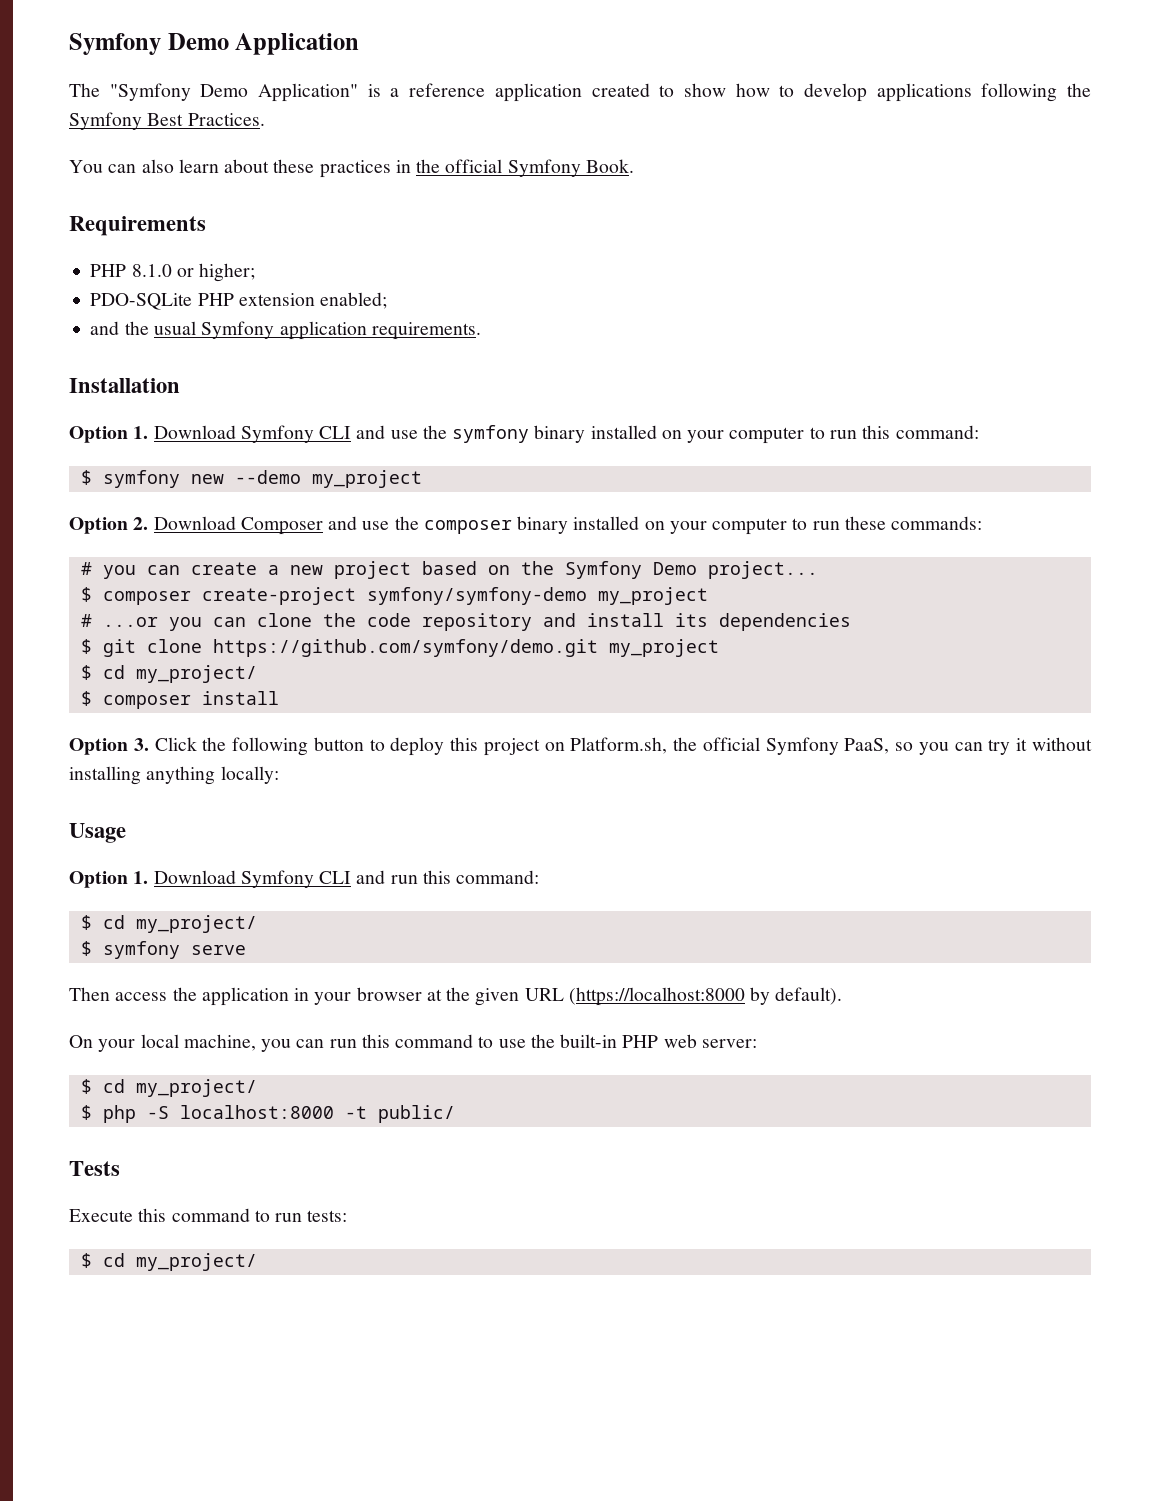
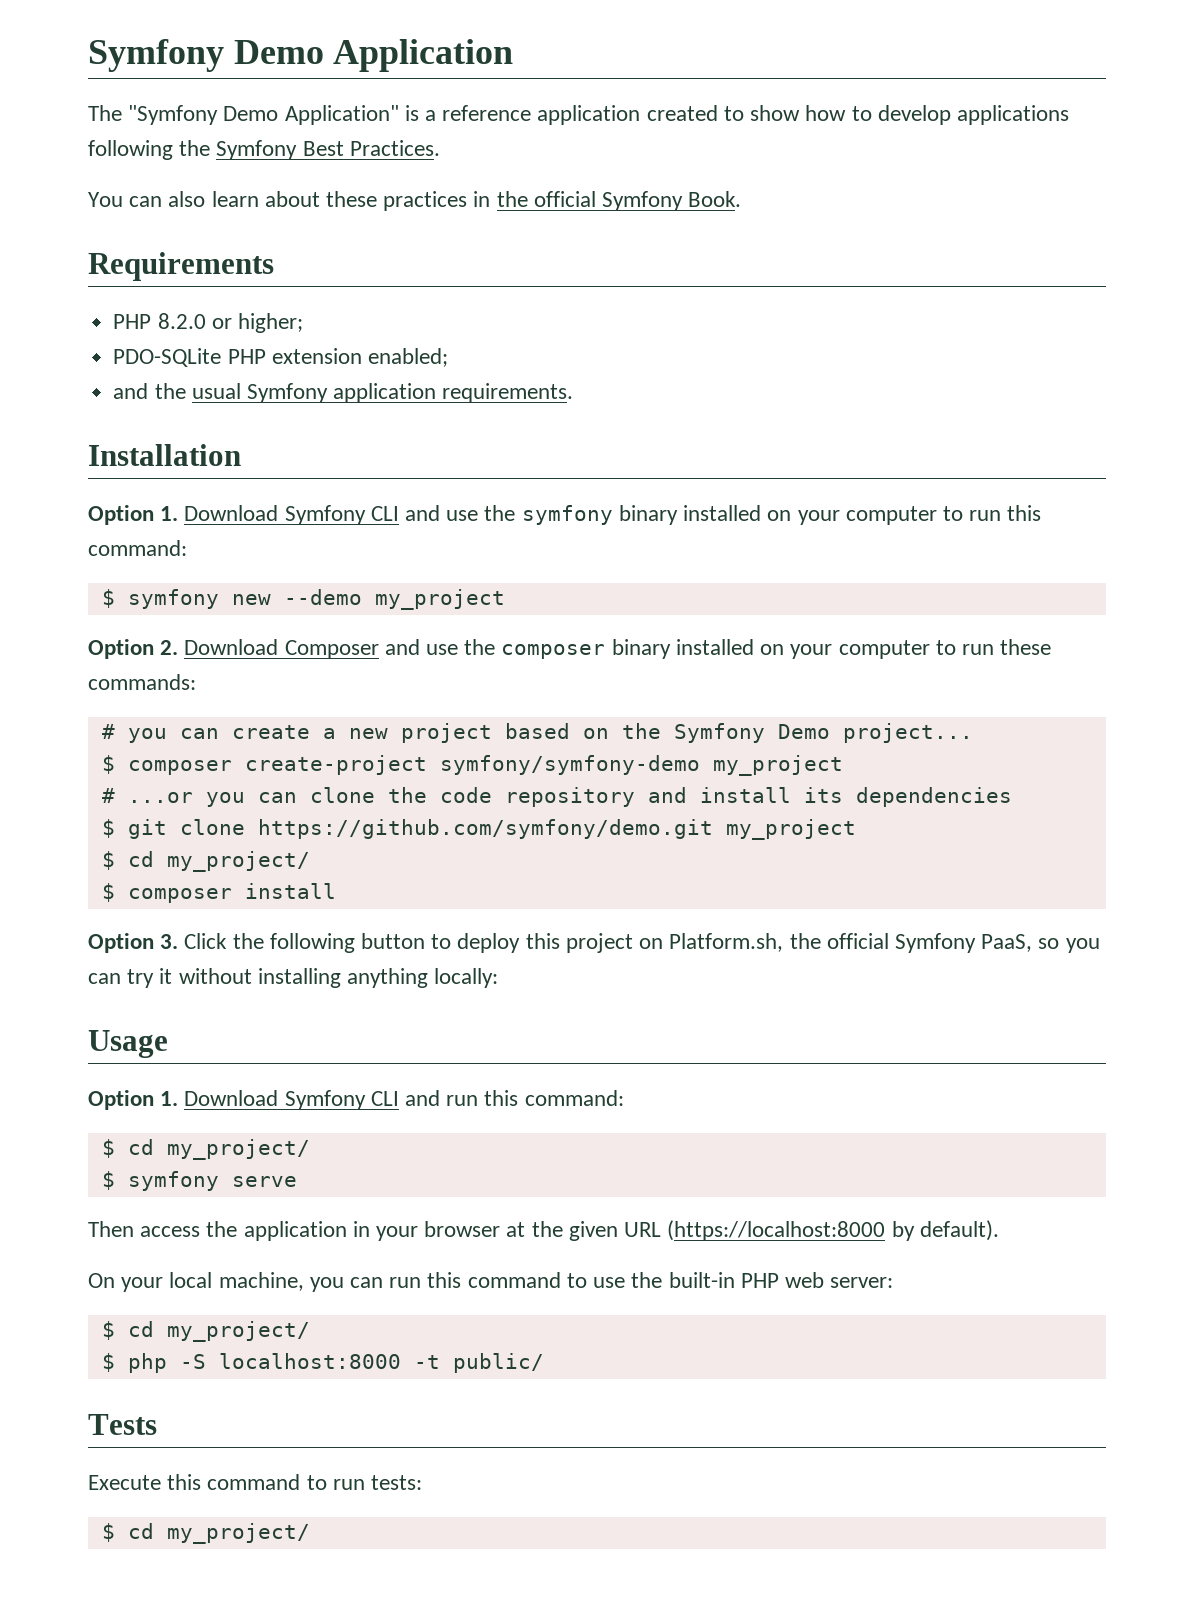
[131,264,172,277] 8.1.0 -> [157,313,206,329] 8.2.0

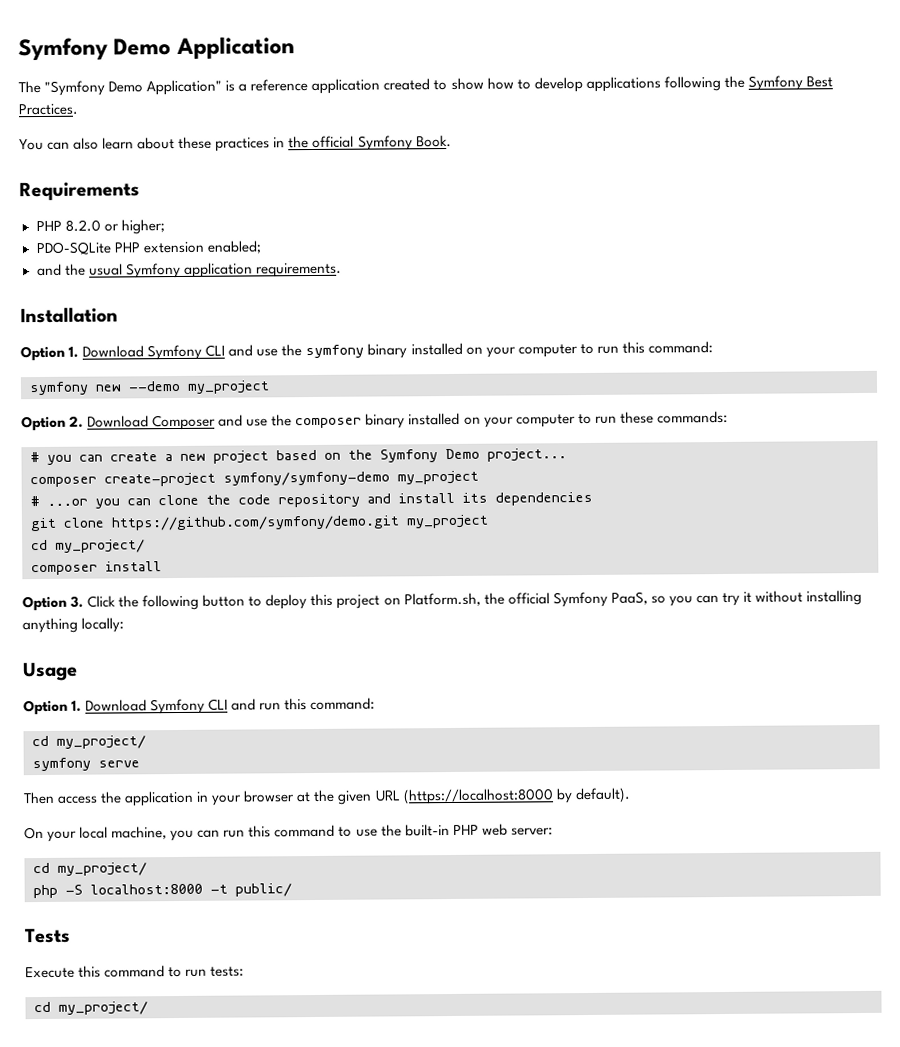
[101,589,115,608] $ -> (713, 347) none
[101,755,115,774] $ -> (567, 455) none
[101,819,115,838] $ -> (593, 498) none
[101,851,310,872] [101,883,115,902] $ cd my_project/ // $ -> [31,539,145,553] cd my_project/ //
[101,1139,310,1160] [101,1171,115,1190] $ cd my_project/ // $ -> [32,735,146,749] cd my_project/ //
[101,1321,310,1342] [101,1353,115,1372] $ cd my_project/ // $ -> [33,862,147,876] cd my_project/ //
[101,1523,115,1542] $ -> (245, 971) none

